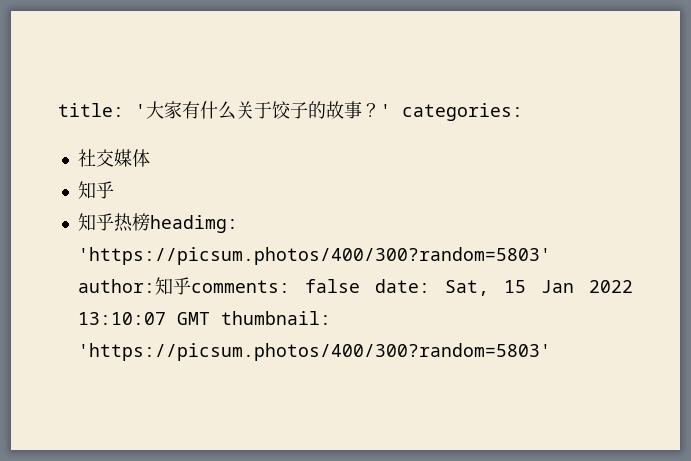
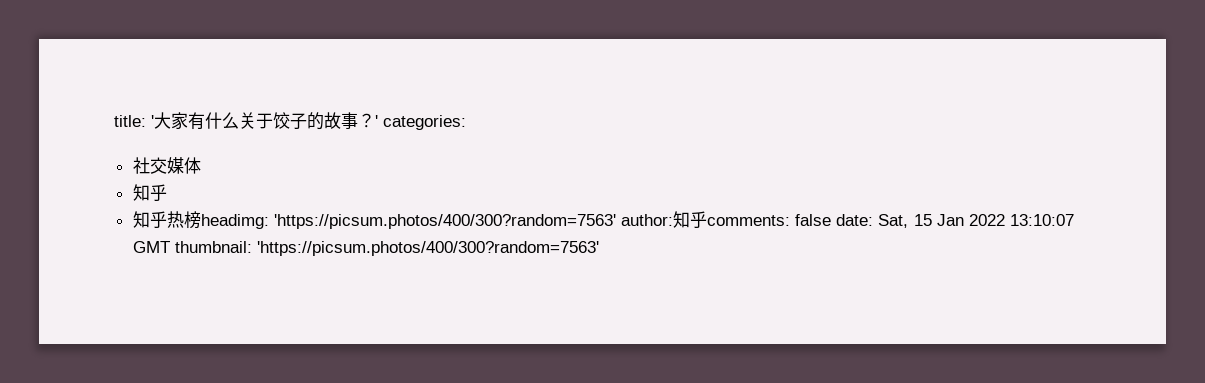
[77,247,551,265] 'https://picsum.photos/400/300?random=5803' -> [273,214,616,229] 'https://picsum.photos/400/300?random=7563'
[77,343,551,361] 'https://picsum.photos/400/300?random=5803' -> [256,241,599,256] 'https://picsum.photos/400/300?random=7563'

